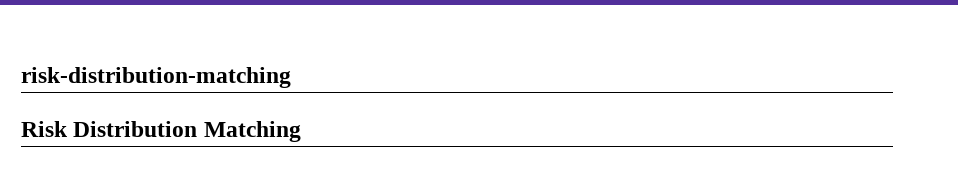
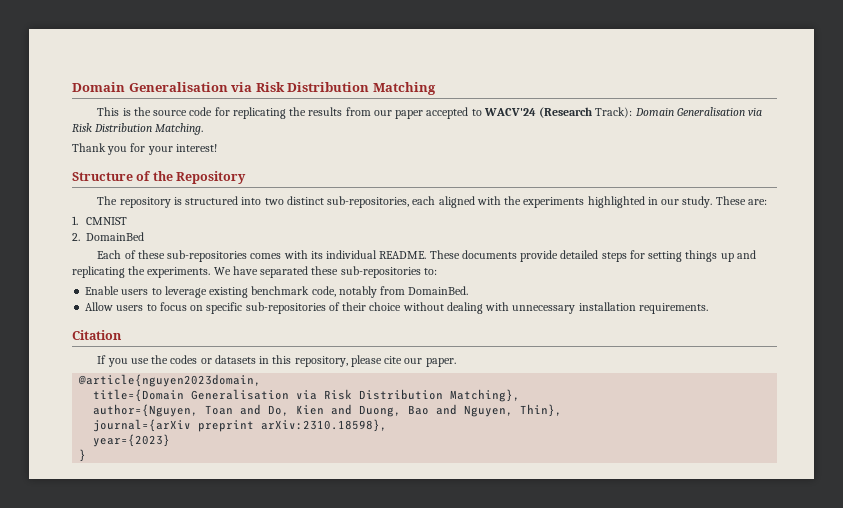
[21,67,291,88] risk-distribution-matching // -> [72,82,253,92] Domain Generalisation via
(301, 131) none -> [97,107,763,119] [72,123,204,135] [72,143,217,155] [72,171,247,184] [97,196,767,208] [72,216,127,225] [72,232,144,241] [97,250,756,262] [72,266,437,278] [85,286,469,298] [85,302,708,314] [72,330,122,340] [97,355,456,367] [78,374,262,387] [93,389,521,402] [93,404,563,417] [93,419,388,432] [93,434,171,447] [79,449,87,462] // This is the source code for replicating the results from our paper accepted to WACV'24 (Research Track): Domain Generalisation via Risk Distribution Matching. // Thank you for your interest! // Structure of the Repository // The repository is structured into two distinct sub-repositories, each aligned with the experiments highlighted in our study. These are: // 1. CMNIST // 2. DomainBed // Each of these sub-repositories comes with its individual README. These documents provide detailed steps for setting things up and replicating the experiments. We have separated these sub-repositories to: // Enable users to leverage existing benchmark code, notably from DomainBed. // Allow users to focus on specific sub-repositories of their choice without dealing with unnecessary installation requirements. // Citation // If you use the codes or datasets in this repository, please cite our paper. // @article{nguyen2023domain, // title={Domain Generalisation via Risk Distribution Matching}, // author={Nguyen, Toan and Do, Kien and Duong, Bao and Nguyen, Thin}, // journal={arXiv preprint arXiv:2310.18598}, // year={2023} // }

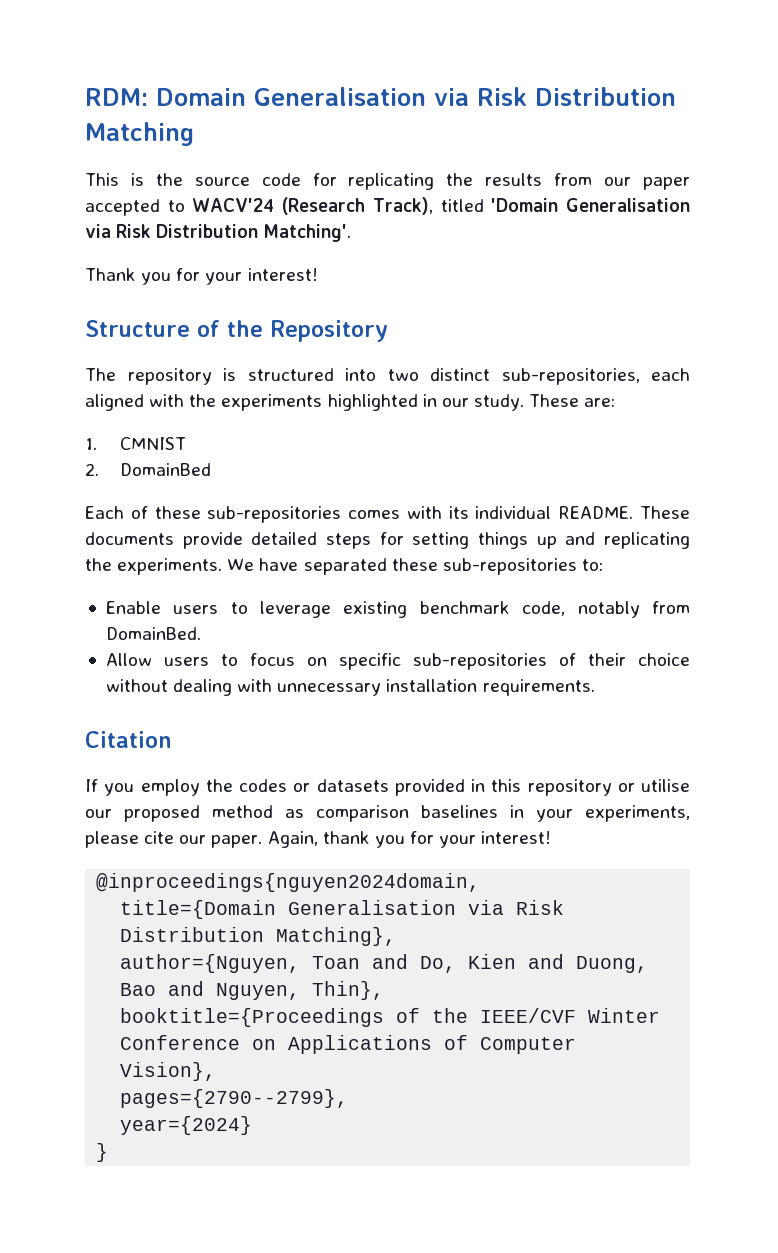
(72, 87) none -> [85,88,148,106] RDM:
[595,107,763,118] [72,123,204,135] Track): Domain Generalisation via Risk Distribution Matching. -> [372,197,690,215] [85,224,352,242] Track), titled 'Domain Generalisation via Risk Distribution Matching'.
[130,358,149,364] use -> [140,779,200,796] employ
(256, 359) none -> [394,779,465,796] provided
[294,355,456,367] [78,374,262,387] repository, please cite our paper. // @article{nguyen2023domain, -> [527,779,690,796] [85,805,690,822] [85,831,552,848] [96,873,481,892] repository or utilise our proposed method as comparison baselines in your experiments, please cite our paper. Again, thank you for your interest! // @inproceedings{nguyen2024domain,
[93,419,388,432] [93,434,171,447] journal={arXiv preprint arXiv:2310.18598}, // year={2023} -> [120,1008,661,1027] [120,1035,577,1054] [120,1062,217,1081] [120,1089,349,1108] [120,1116,253,1135] booktitle={Proceedings of the IEEE/CVF Winter Conference on Applications of Computer Vision}, // pages={2790--2799}, // year={2024}

